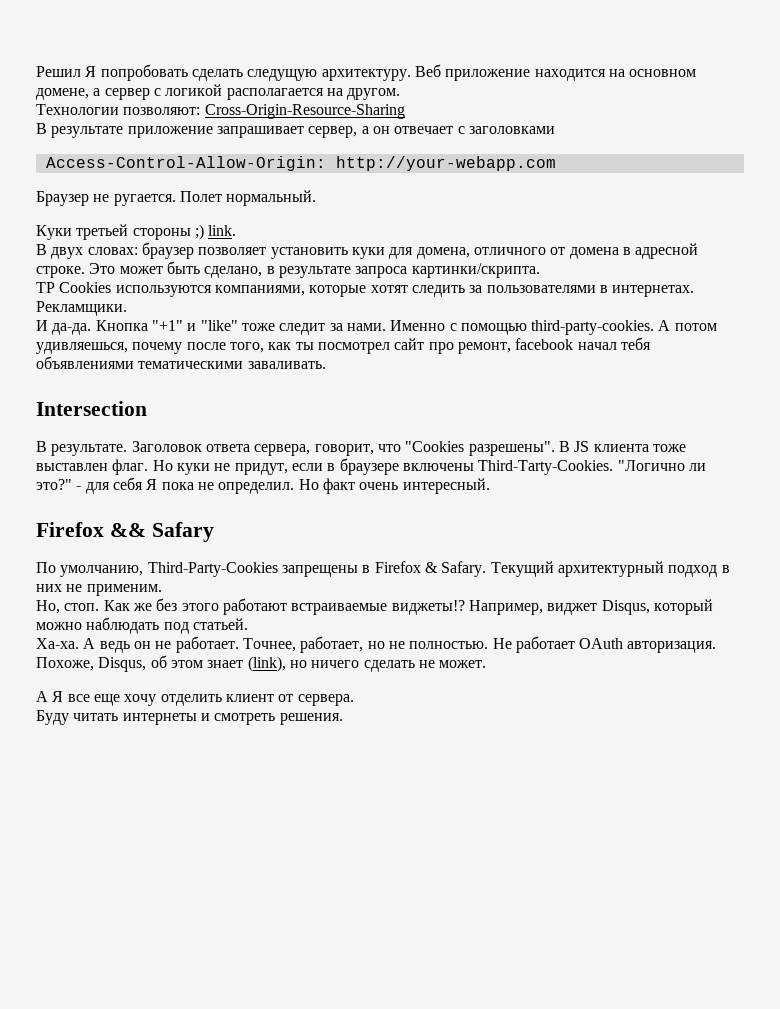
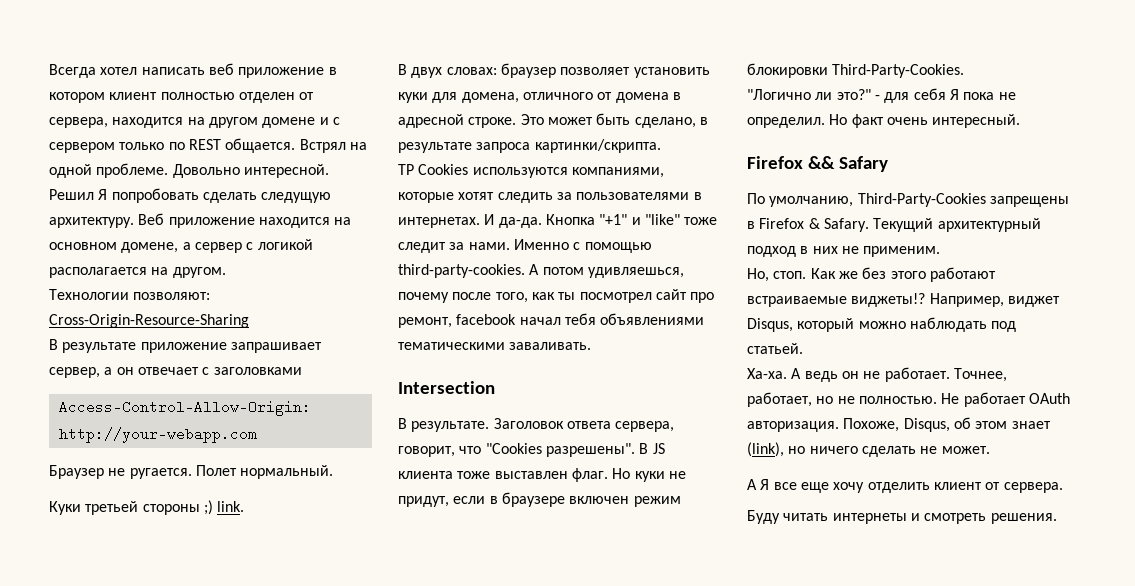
(36, 71) none -> [49,63,337,78] [49,92,315,103] [49,117,340,128] [49,138,367,153] [49,163,329,178] Всегда хотел написать веб приложение в котором клиент полностью отделен от сервера, находится на другом домене и с сервером только по REST общается. Встрял на одной проблеме. Довольно интересной.
[36,301,127,316] Рекламщики. // -> (480, 222) none
[402,460,614,475] включены Third-Tarty-Cookies. -> [569,496,681,507] [747,63,965,78] включен режим блокировки Third-Party-Cookies. //

